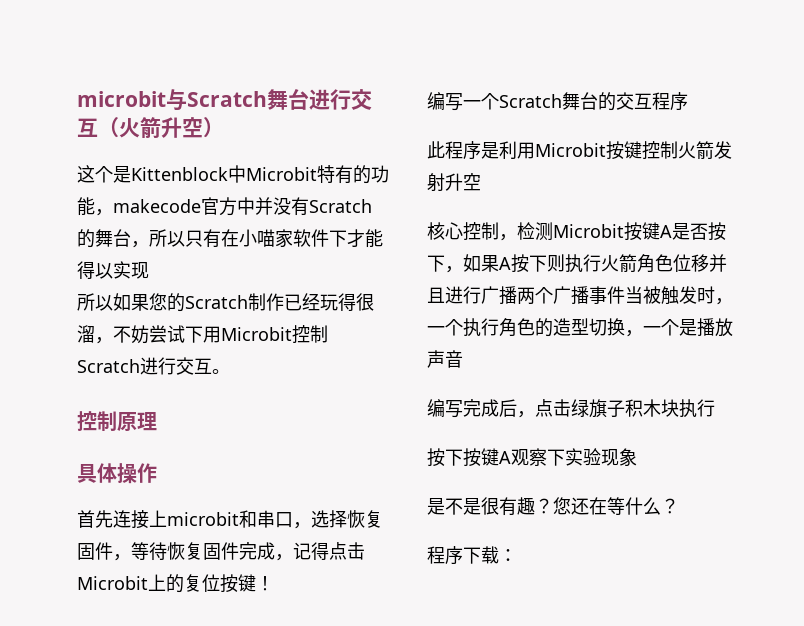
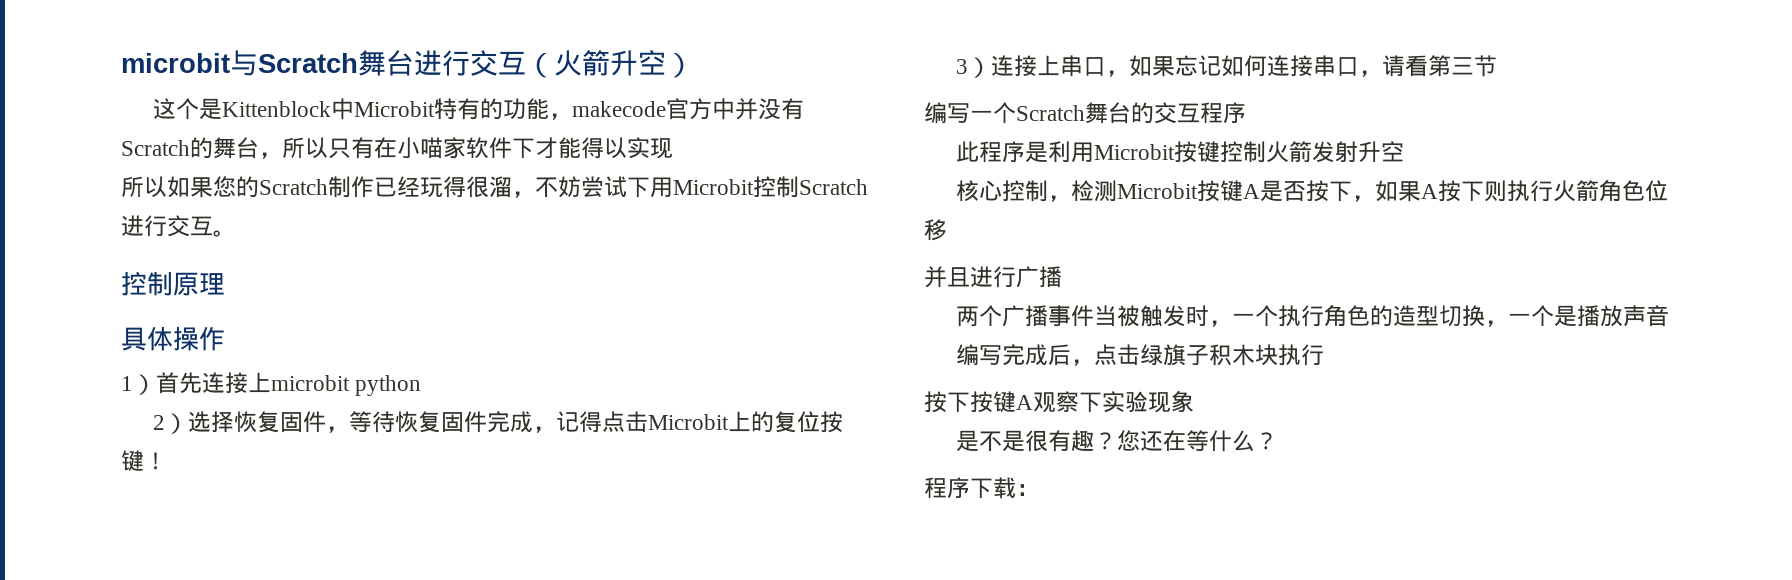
(157, 473) none -> [121,374,156,395] 1）
[239,510,311,529] 和串口， -> [355,375,422,396] [153,413,189,434] python // 2）
(274, 583) none -> [956,55,1498,78] // 3）连接上串口，如果忘记如何连接串口，请看第三节
(709, 263) none -> (947, 230) //
(517, 295) none -> (1062, 277) //

